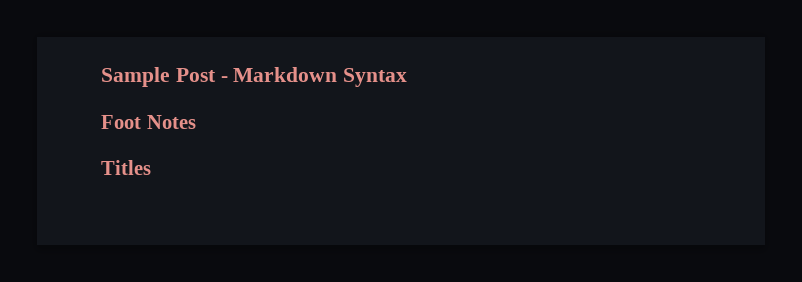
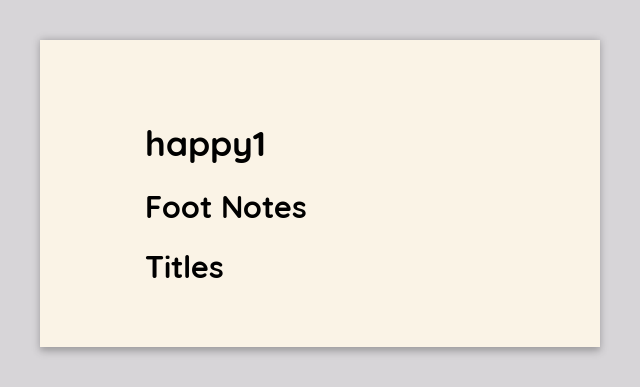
[101,67,408,87] Sample Post - Markdown Syntax -> [145,130,266,163] happy1

